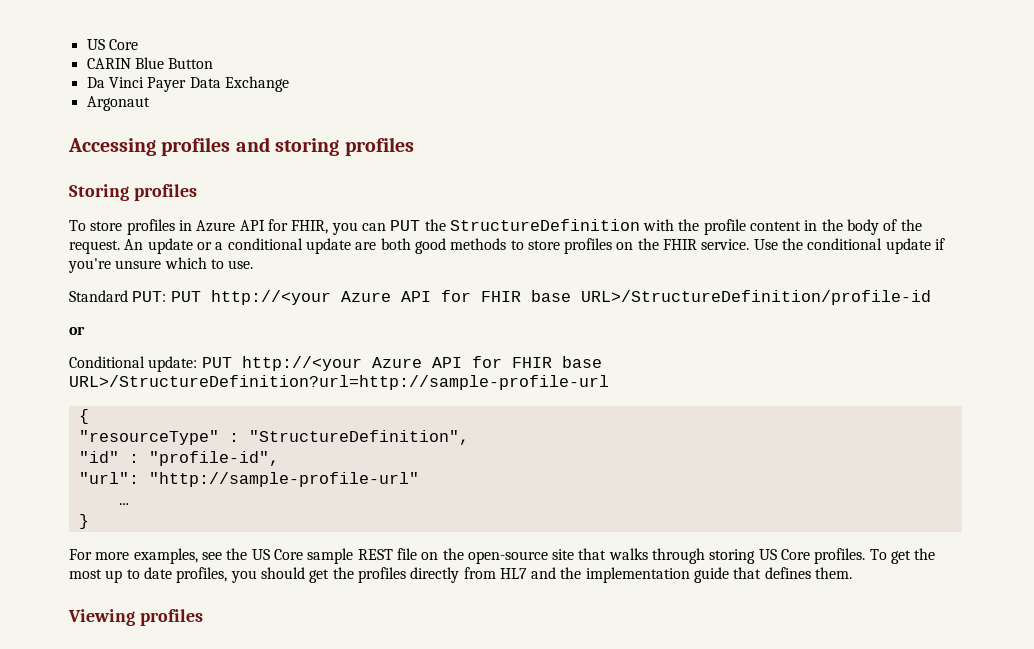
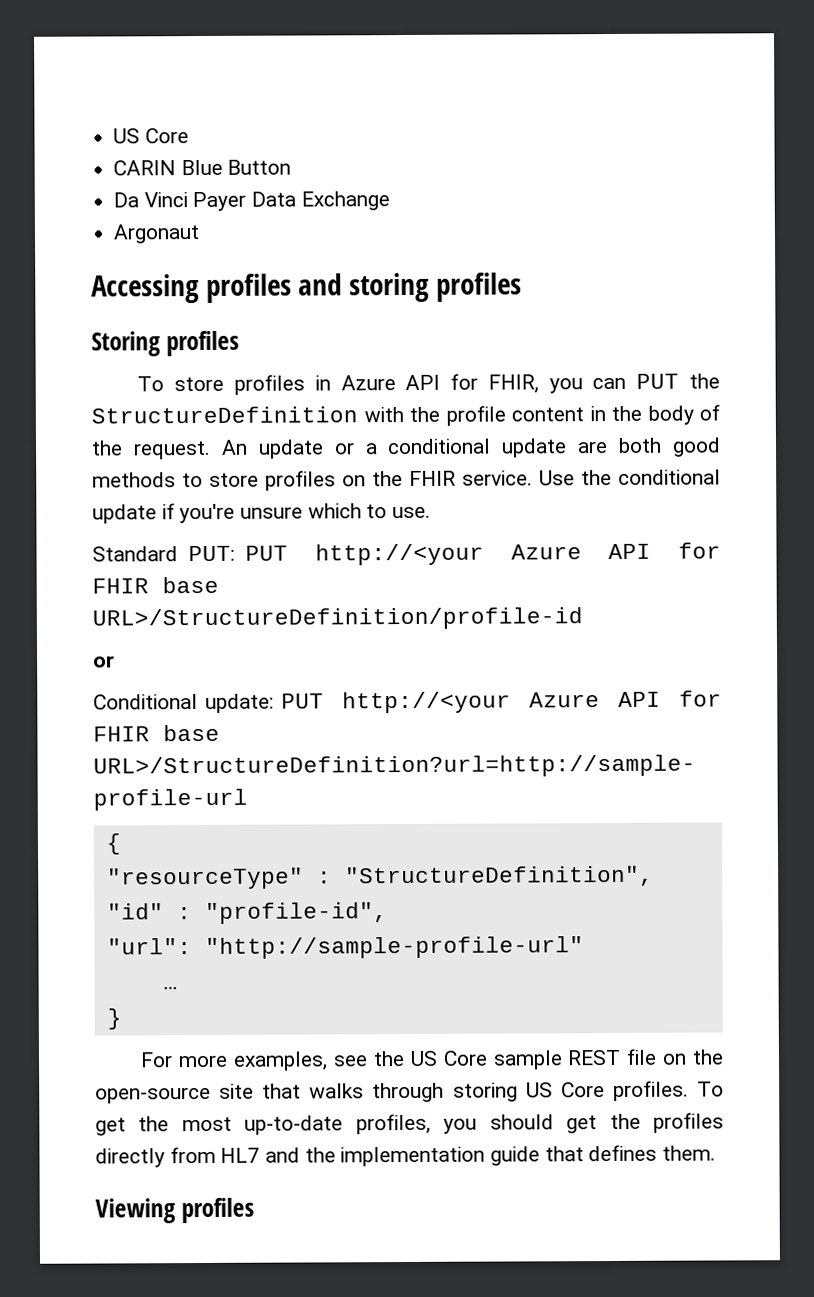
[105,567,172,583] up to date -> [244,1115,344,1135] up-to-date

